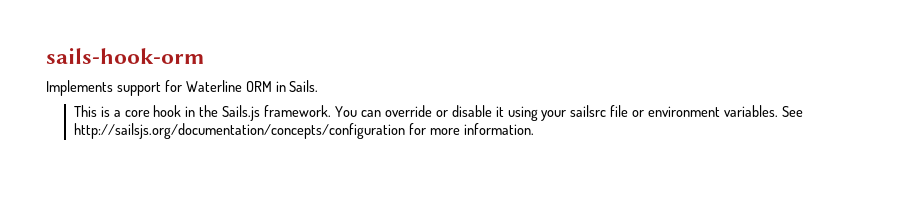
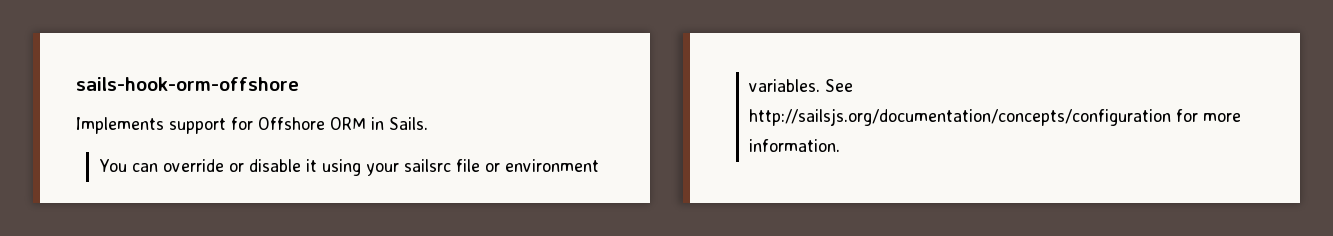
[46,48,205,64] sails-hook-orm -> [76,77,299,91] sails-hook-orm-offshore
[185,80,242,92] Waterline -> [258,117,325,130] Offshore
[73,105,332,121] This is a core hook in the Sails.js framework. -> (428, 123) none

